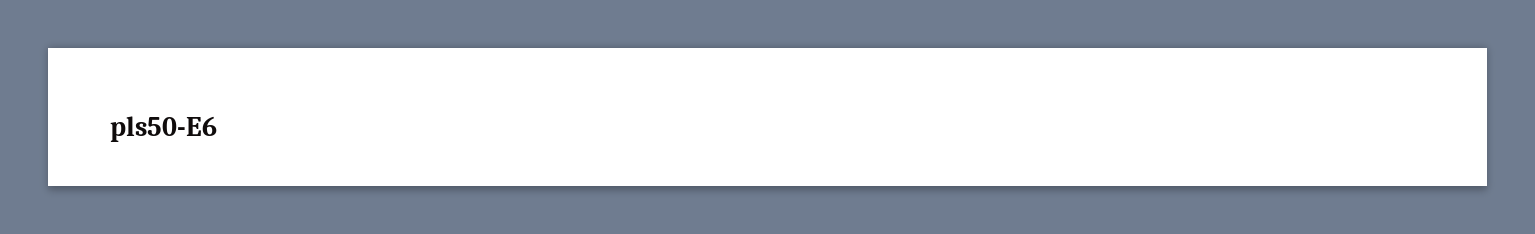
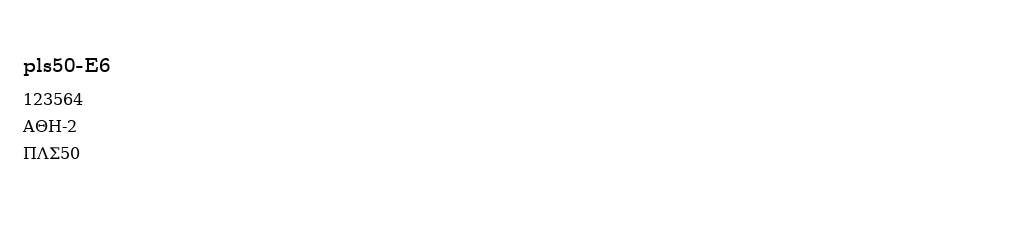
(217, 129) none -> [23,93,83,105] [22,120,77,132] [23,147,80,159] // 123564 // ΑΘΗ-2 // ΠΛΣ50

